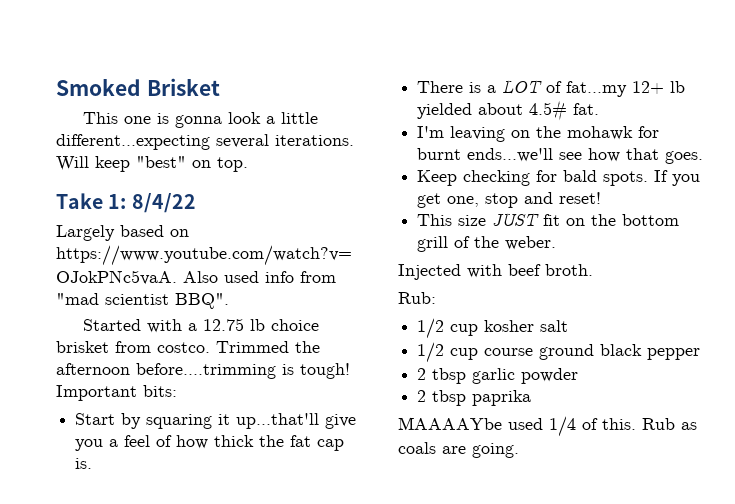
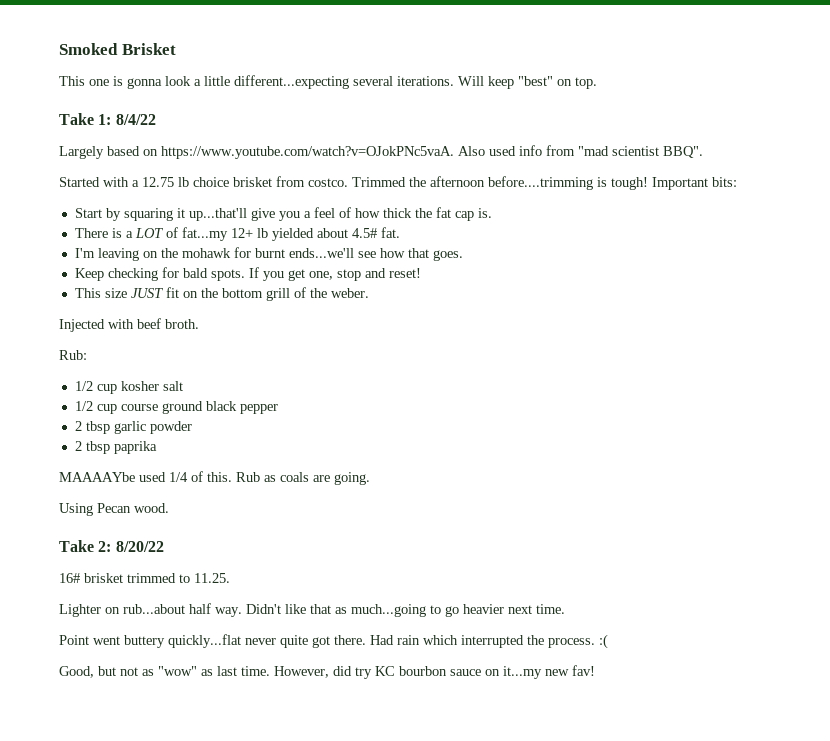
(519, 450) none -> [59,503,169,516] [59,540,164,552] [59,573,230,583] [59,603,565,617] [59,634,608,649] [59,665,595,679] // Using Pecan wood. // Take 2: 8/20/22 // 16# brisket trimmed to 11.25. // Lighter on rub...about half way. Didn't like that as much...going to go heavier next time. // Point went buttery quickly...flat never quite got there. Had rain which interrupted the process. :( // Good, but not as "wow" as last time. However, did try KC bourbon sauce on it...my new fav!

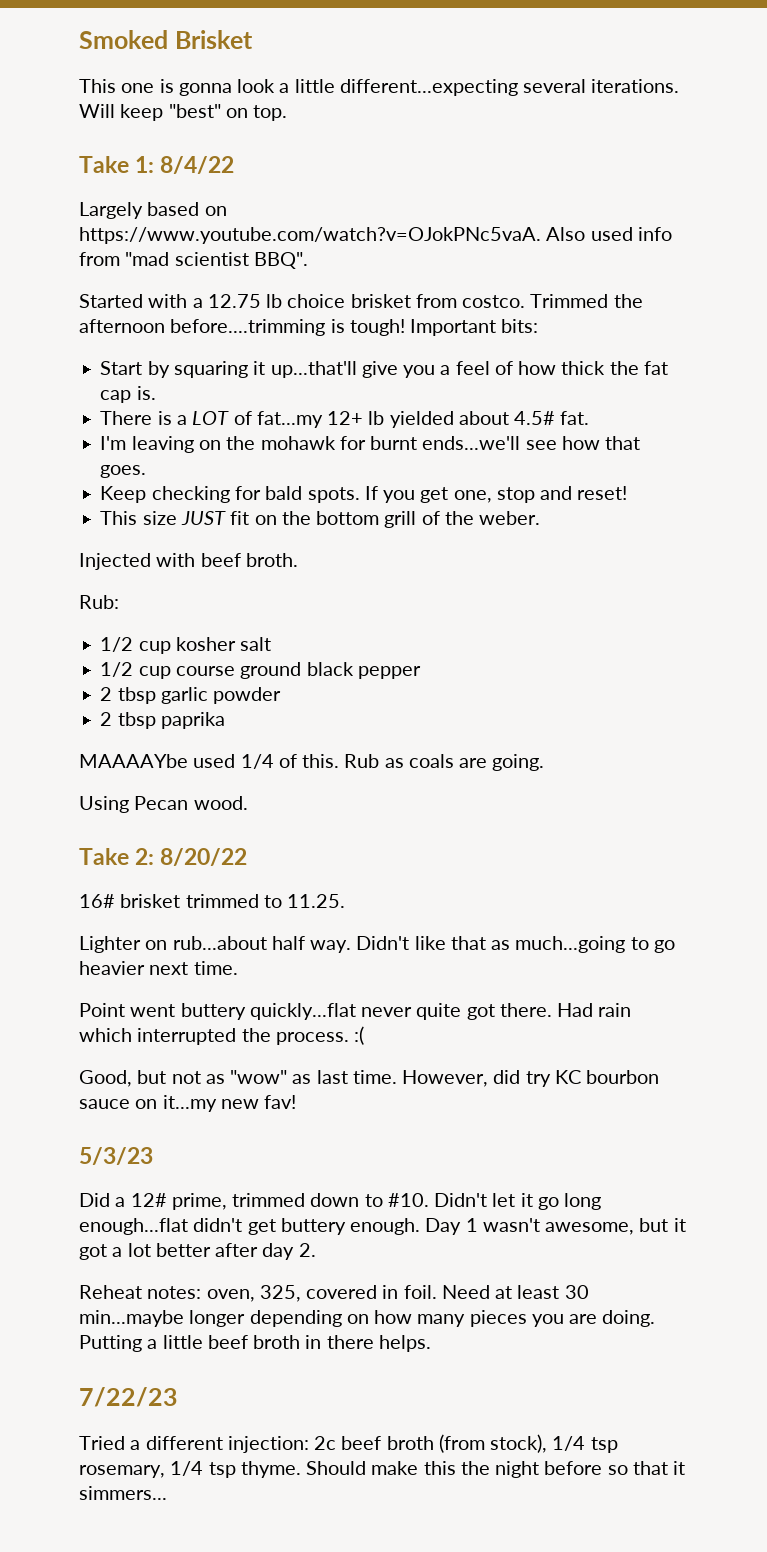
(595, 670) none -> [79,1147,153,1165] [79,1193,602,1210] [79,1218,686,1235] [79,1243,316,1260] [79,1285,589,1302] [79,1310,656,1327] [79,1335,431,1352] [79,1387,178,1407] [79,1434,618,1453] [79,1461,686,1478] [79,1486,167,1500] // 5/3/23 // Did a 12# prime, trimmed down to #10. Didn't let it go long enough...flat didn't get buttery enough. Day 1 wasn't awesome, but it got a lot better after day 2. // Reheat notes: oven, 325, covered in foil. Need at least 30 min...maybe longer depending on how many pieces you are doing. Putting a little beef broth in there helps. // 7/22/23 // Tried a different injection: 2c beef broth (from stock), 1/4 tsp rosemary, 1/4 tsp thyme. Should make this the night before so that it simmers...

